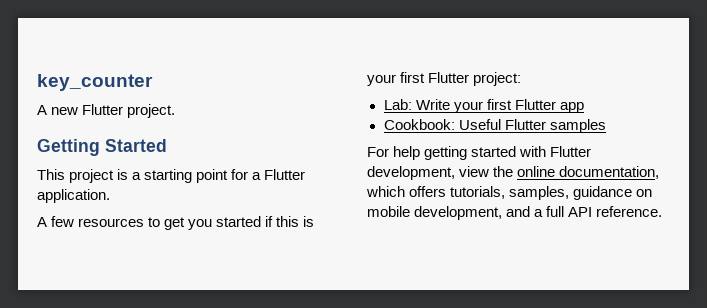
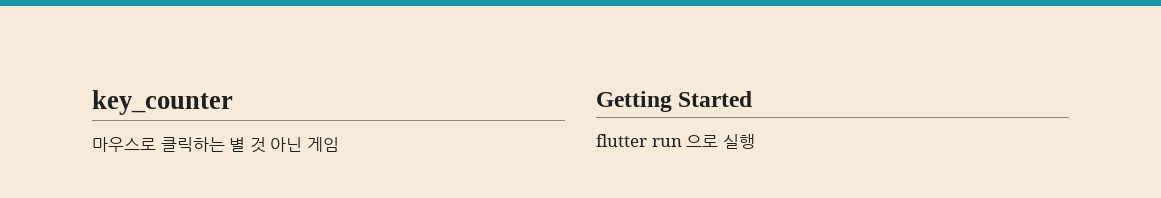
[37,104,176,118] [37,139,167,156] [37,169,306,183] [37,189,110,203] [37,216,315,230] [367,72,522,86] [383,99,584,113] [383,119,606,133] [367,146,592,160] [367,166,660,180] [366,186,653,200] [367,206,663,220] A new Flutter project. // Getting Started // This project is a starting point for a Flutter application. // A few resources to get you started if this is your first Flutter project: // Lab: Write your first Flutter app // Cookbook: Useful Flutter samples // For help getting started with Flutter development, view the online documentation, which offers tutorials, samples, guidance on mobile development, and a full API reference. -> [92,137,339,153] [596,91,753,112] [596,134,755,149] 마우스로 클릭하는 별 것 아닌 게임 // Getting Started // flutter run 으로 실행

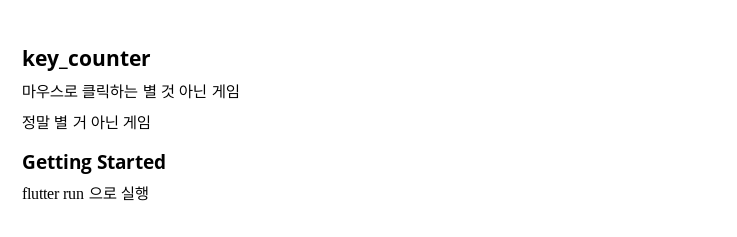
(339, 144) none -> [22,115,152,130] // 정말 별 거 아닌 게임

